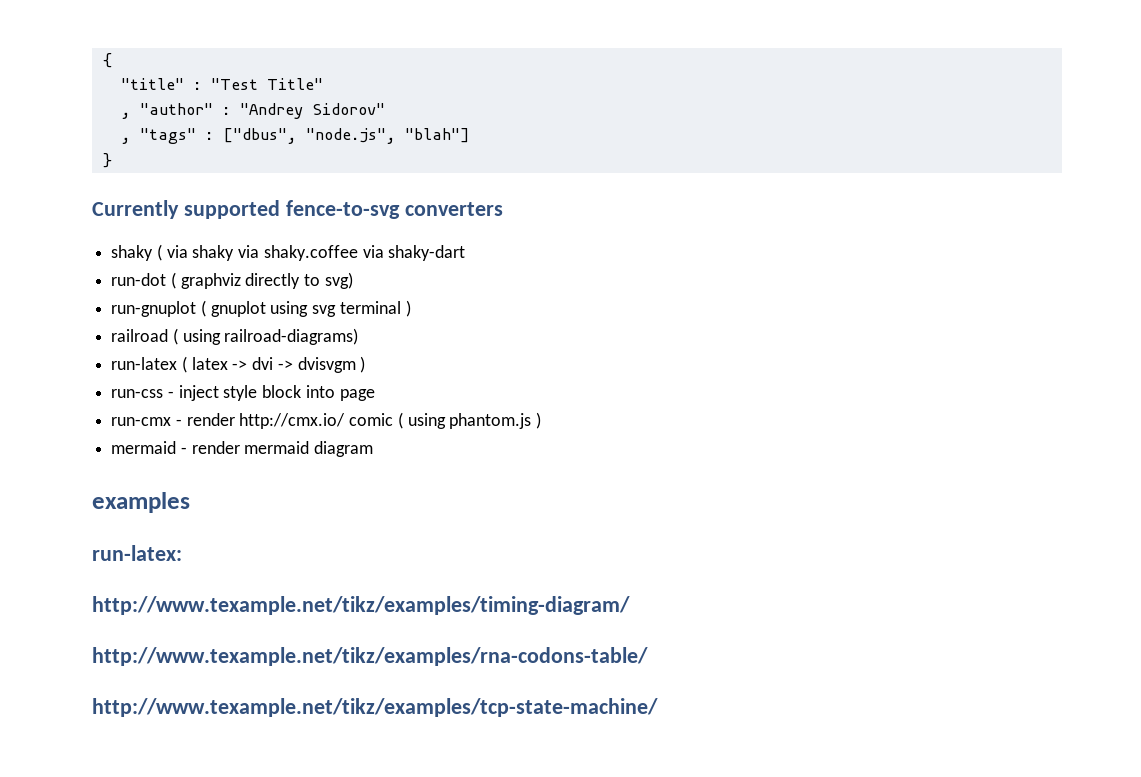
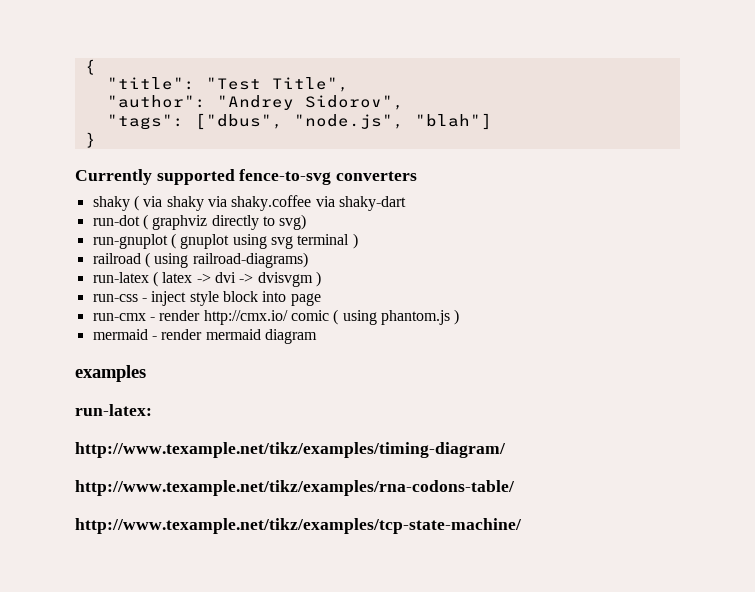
[120,78,323,90] [120,103,385,119] [120,128,214,144] "title" : "Test Title" // , "author" : "Andrey Sidorov" // , "tags" : -> [106,77,349,92] [106,95,404,110] [106,114,184,130] "title": "Test Title", // "author": "Andrey Sidorov", // "tags":

